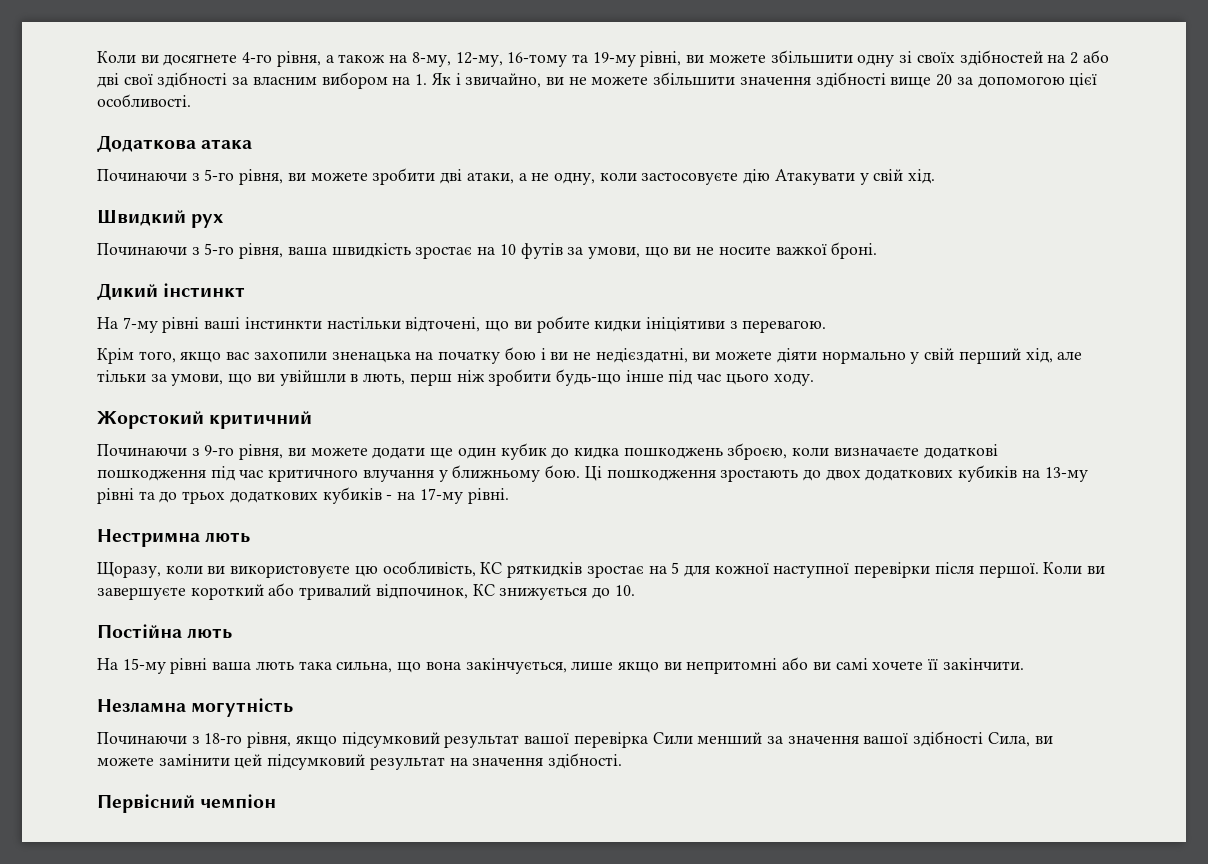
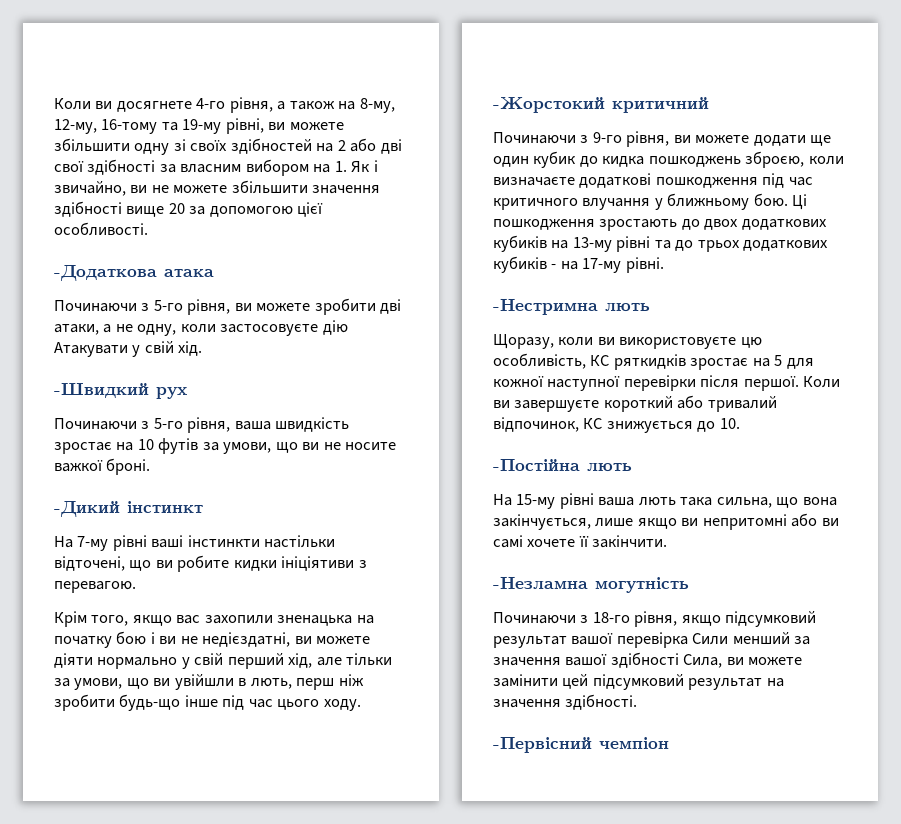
[97,135,196,152] Додаткова -> [54,265,157,281] -Додаткова
[97,210,186,226] Швидкий -> [54,383,149,398] -Швидкий
[97,283,158,300] Дикий -> [54,501,120,517] -Дикий
[97,411,204,429] Жорстокий -> [493,97,605,113] -Жорстокий
[97,529,200,547] Нестримна -> [493,298,598,315] -Нестримна
[97,624,182,638] Постійна -> [493,459,580,471] -Постійна
[97,699,186,713] Незламна -> [493,576,588,589] -Незламна
[97,794,195,813] Первісний -> [493,737,592,753] -Первісний

